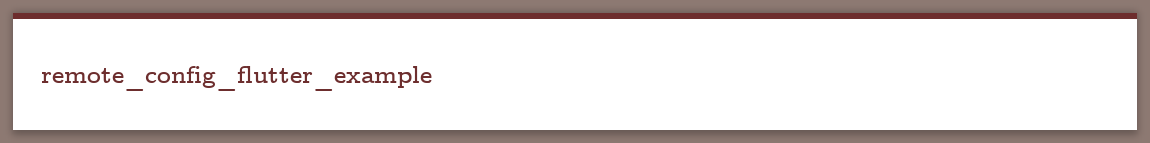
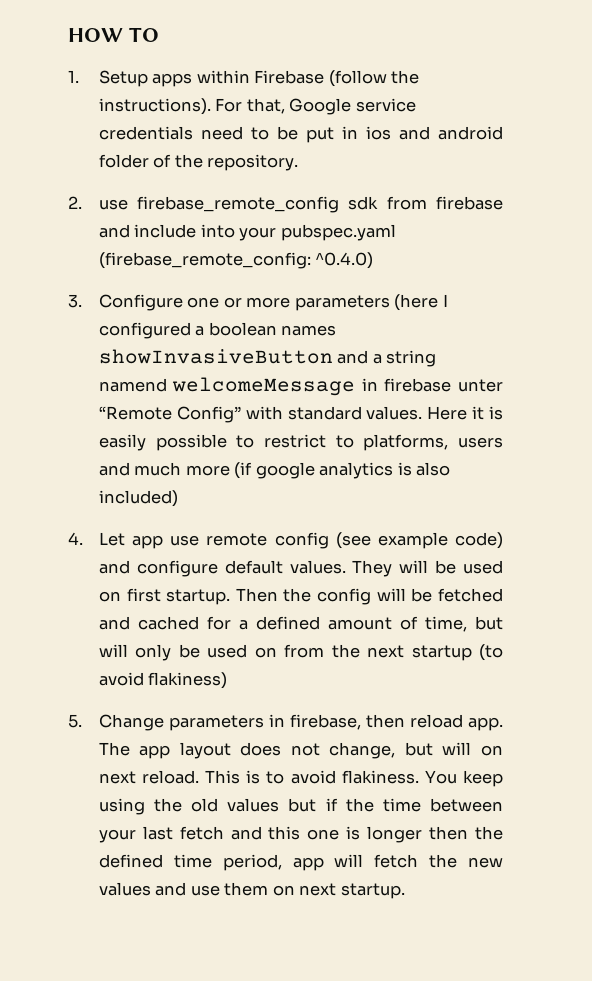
[41,66,432,91] remote_config_flutter_example -> [68,27,159,42] [68,70,420,87] [98,98,416,115] [98,126,504,143] [98,154,299,171] [68,196,503,213] [98,224,396,241] [98,252,374,269] [68,294,448,311] [98,322,337,339] [98,349,437,367] [98,377,503,396] [98,406,503,423] [98,434,503,451] [98,462,451,479] [98,490,178,507] [68,532,503,549] [98,560,503,577] [98,588,503,605] [98,616,504,632] [98,644,504,661] [98,672,228,689] [68,714,503,731] [98,742,504,759] [98,770,504,787] [98,798,504,815] [98,826,504,843] [98,854,503,871] [98,882,405,899] HOW TO // 1. Setup apps within Firebase (follow the instructions). For that, Google service credentials need to be put in ios and android folder of the repository. // 2. use firebase_remote_config sdk from firebase and include into your pubspec.yaml (firebase_remote_config: ^0.4.0) // 3. Configure one or more parameters (here I configured a boolean names showInvasiveButton and a string namend welcomeMessage in firebase unter “Remote Config” with standard values. Here it is easily possible to restrict to platforms, users and much more (if google analytics is also included) // 4. Let app use remote config (see example code) and configure default values. They will be used on first startup. Then the config will be fetched and cached for a defined amount of time, but will only be used on from the next startup (to avoid flakiness) // 5. Change parameters in firebase, then reload app. The app layout does not change, but will on next reload. This is to avoid flakiness. You keep using the old values but if the time between your last fetch and this one is longer then the defined time period, app will fetch the new values and use them on next startup.

